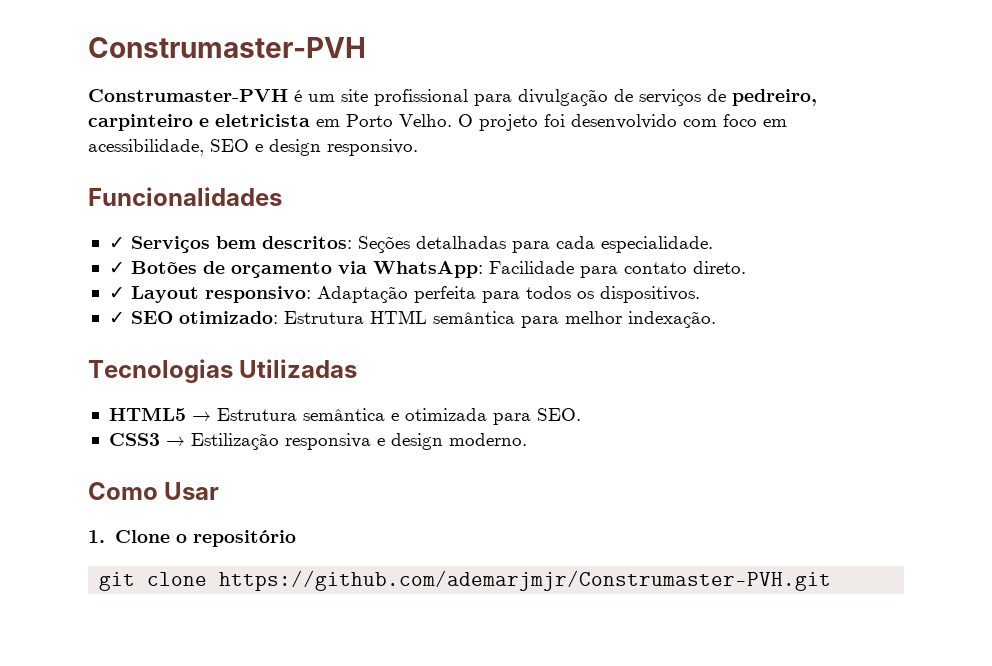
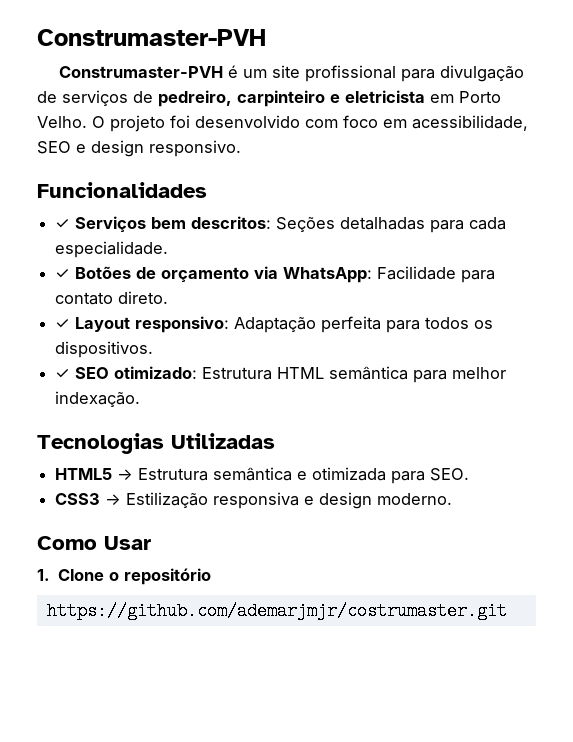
[99,570,832,591] git clone https://github.com/ademarjmjr/Construmaster-PVH.git -> [46,602,507,620] https://github.com/ademarjmjr/costrumaster.git

